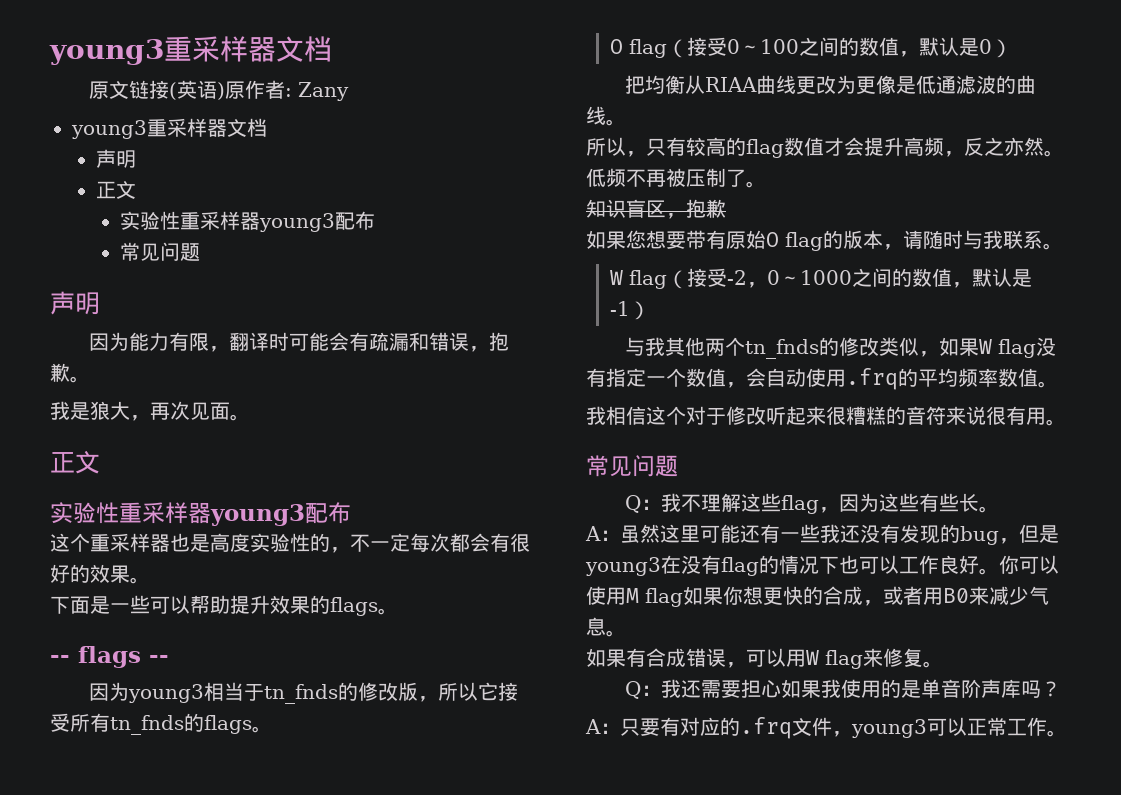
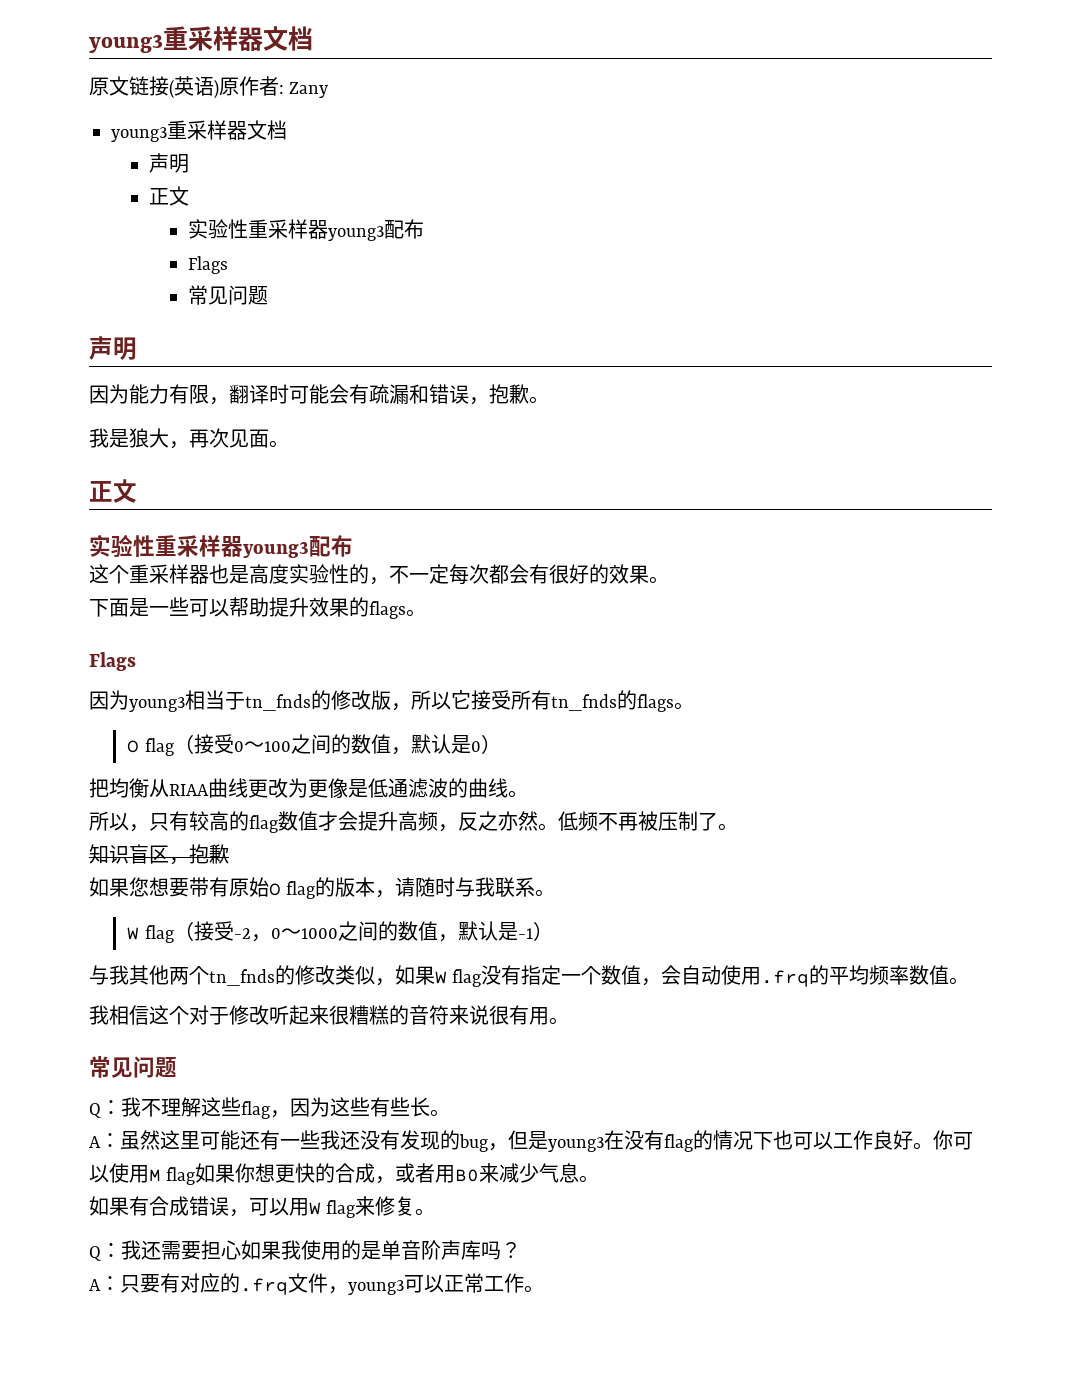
(376, 220) none -> [187,256,228,274] // Flags
[50,646,169,668] -- flags -- -> [89,652,136,671] Flags

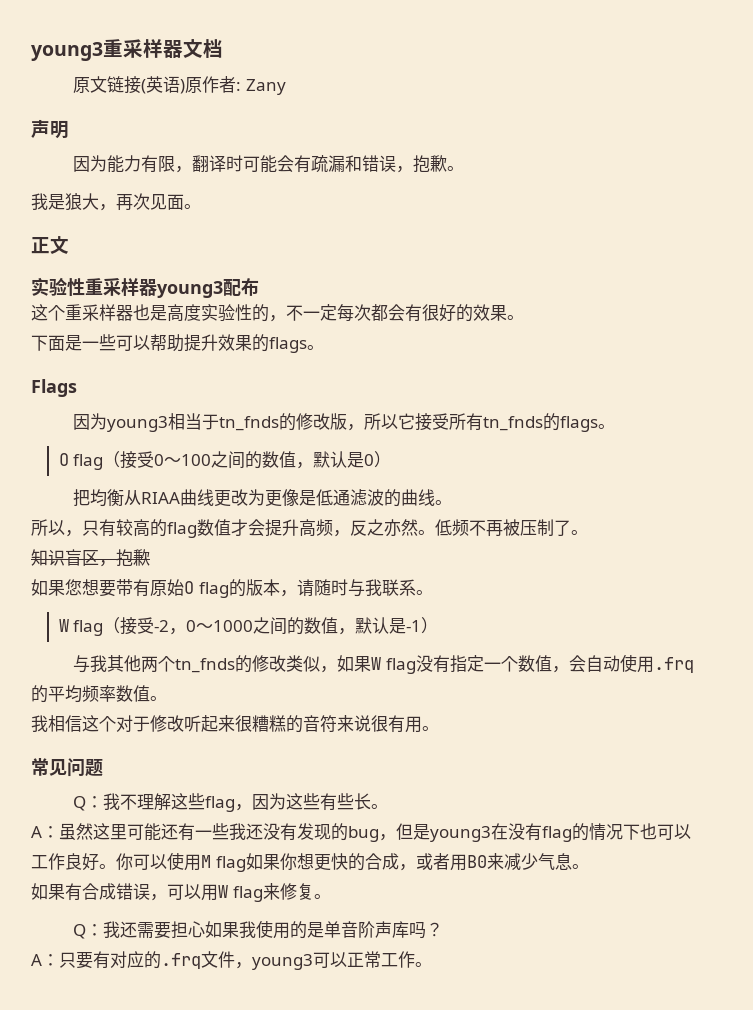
[111,120,287,142] [149,153,190,173] [149,186,190,206] [187,219,424,241] [187,256,228,274] [187,285,268,305] // young3重采样器文档 // 声明 // 正文 // 实验性重采样器young3配布 // Flags // 常见问题 -> (286, 87) none

